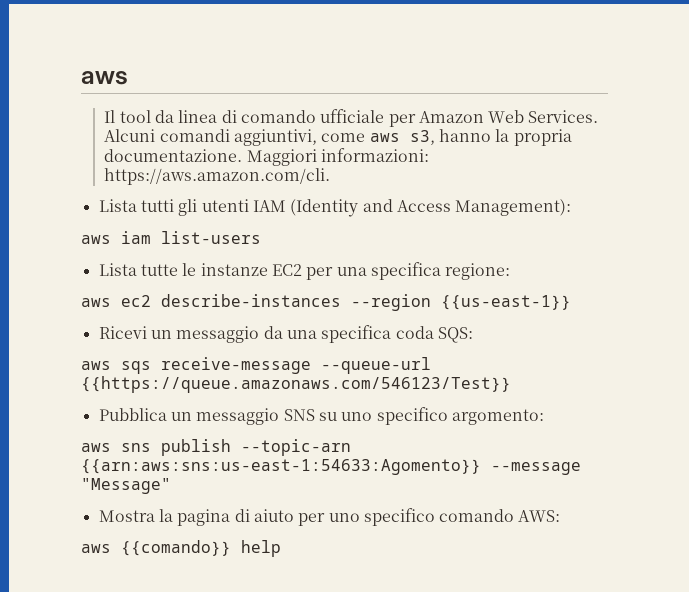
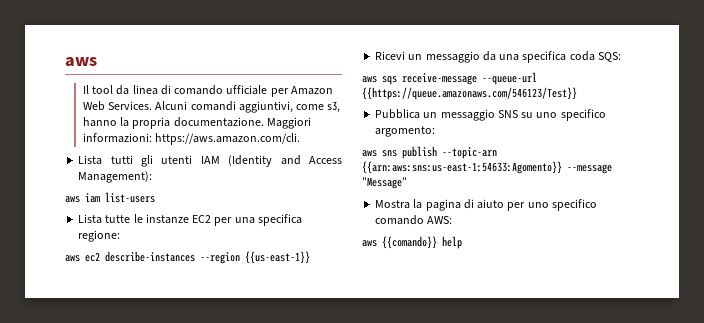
[369,133,400,142] aws -> (325, 107) none

